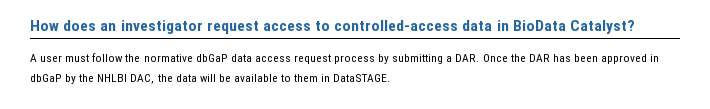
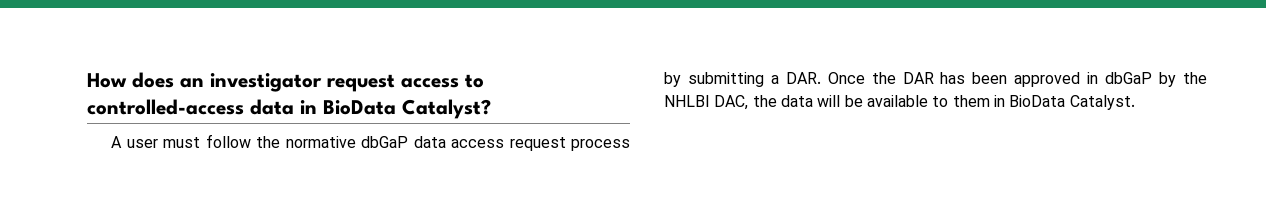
[333,74,391,82] DataSTAGE. -> [1009,95,1135,110] BioData Catalyst.

